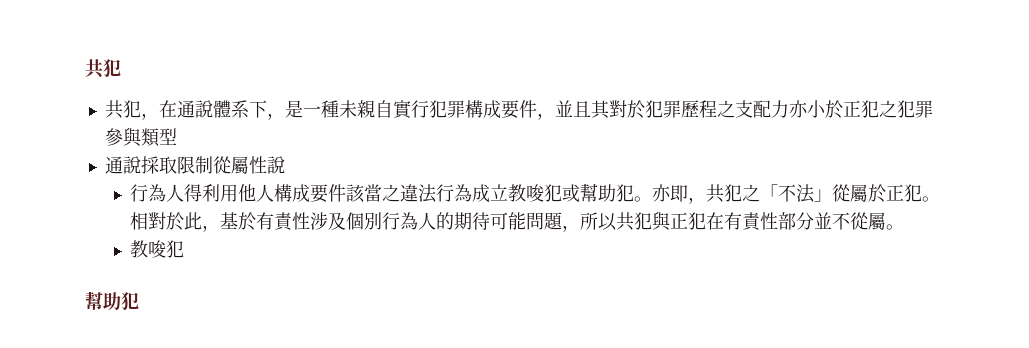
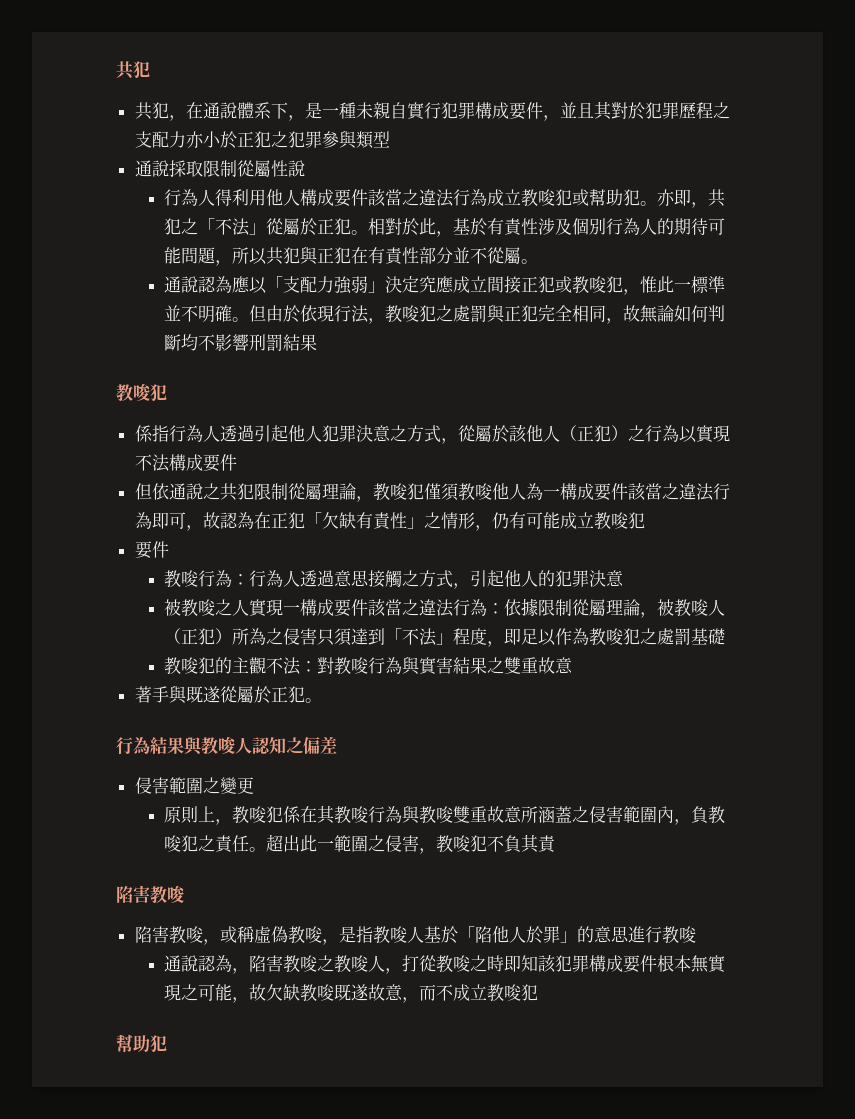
(905, 227) none -> [163,276,725,295] [163,305,725,324] [163,334,317,351] [116,384,167,401] [134,425,730,444] [134,454,237,472] [134,483,730,502] [134,512,645,531] [134,541,169,559] [163,570,624,589] [163,598,725,618] [163,628,725,647] [163,657,573,675] [134,686,322,704] [116,736,337,756] [134,777,254,794] [163,805,725,825] [163,834,556,854] [116,885,185,903] [134,926,696,945] [163,955,726,974] [163,984,487,1003] 通說認為應以「支配力強弱」決定究應成立間接正犯或教唆犯，惟此一標準並不明確。但由於依現行法，教唆犯之處罰與正犯完全相同，故無論如何判斷均不影響刑罰結果 // 教唆犯 // 係指行為人透過引起他人犯罪決意之方式，從屬於該他人（正犯）之行為以實現不法構成要件 // 但依通說之共犯限制從屬理論，教唆犯僅須教唆他人為一構成要件該當之違法行為即可，故認為在正犯「欠缺有責性」之情形，仍有可能成立教唆犯 // 要件 // 教唆行為：行為人透過意思接觸之方式，引起他人的犯罪決意 // 被教唆之人實現一構成要件該當之違法行為：依據限制從屬理論，被教唆人（正犯）所為之侵害只須達到「不法」程度，即足以作為教唆犯之處罰基礎 // 教唆犯的主觀不法：對教唆行為與實害結果之雙重故意 // 著手與既遂從屬於正犯。 // 行為結果與教唆人認知之偏差 // 侵害範圍之變更 // 原則上，教唆犯係在其教唆行為與教唆雙重故意所涵蓋之侵害範圍內，負教唆犯之責任。超出此一範圍之侵害，教唆犯不負其責 // 陷害教唆 // 陷害教唆，或稱虛偽教唆，是指教唆人基於「陷他人於罪」的意思進行教唆 // 通說認為，陷害教唆之教唆人，打從教唆之時即知該犯罪構成要件根本無實現之可能，故欠缺教唆既遂故意，而不成立

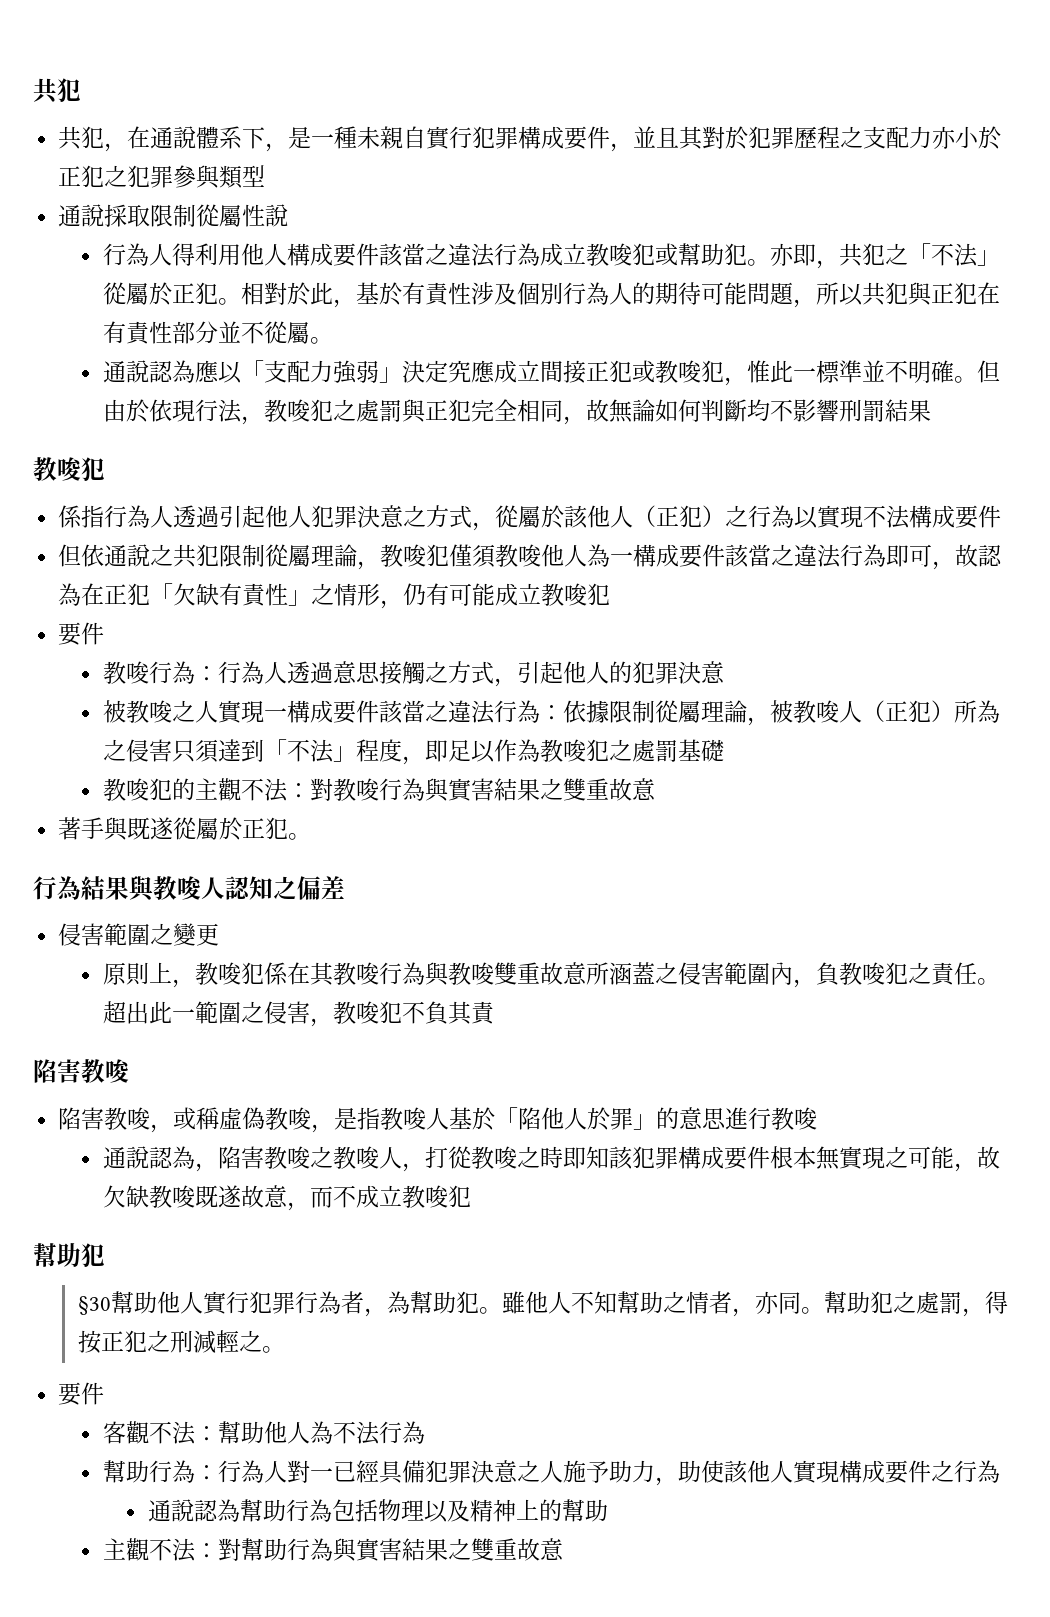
(167, 1043) none -> [77,1291,1008,1317] [77,1330,285,1354] [58,1382,105,1406] [103,1421,426,1445] [103,1460,1001,1486] [147,1499,608,1523] [103,1538,565,1562] // §30幫助他人實行犯罪行為者，為幫助犯。雖他人不知幫助之情者，亦同。幫助犯之處罰，得按正犯之刑減輕之。 // 要件 // 客觀不法：幫助他人為不法行為 // 幫助行為：行為人對一已經具備犯罪決意之人施予助力，助使該他人實現構成要件之行為 // 通說認為幫助行為包括物理以及精神上的幫助 // 主觀不法：對幫助行為與實害結果之雙重故意

